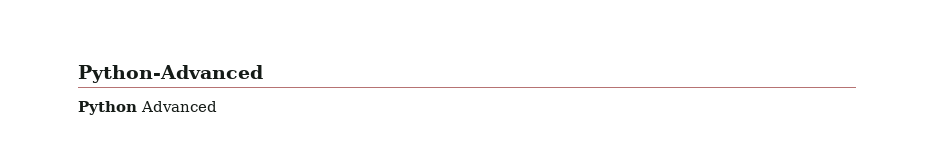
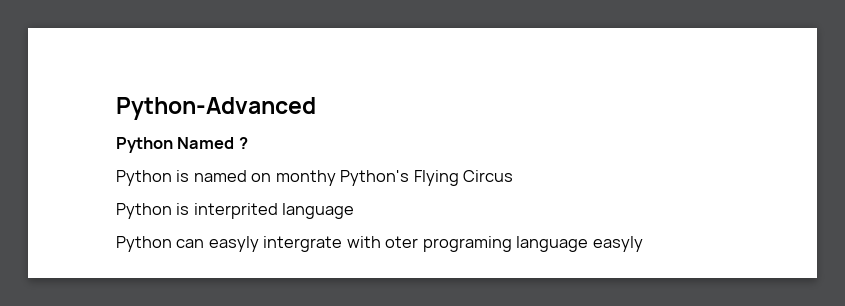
[141,101,217,112] Advanced -> [177,137,248,149] [116,170,514,186] [116,203,355,219] [116,236,643,252] Named ? // Python is named on monthy Python's Flying Circus // Python is interprited language // Python can easyly intergrate with oter programing language easyly

